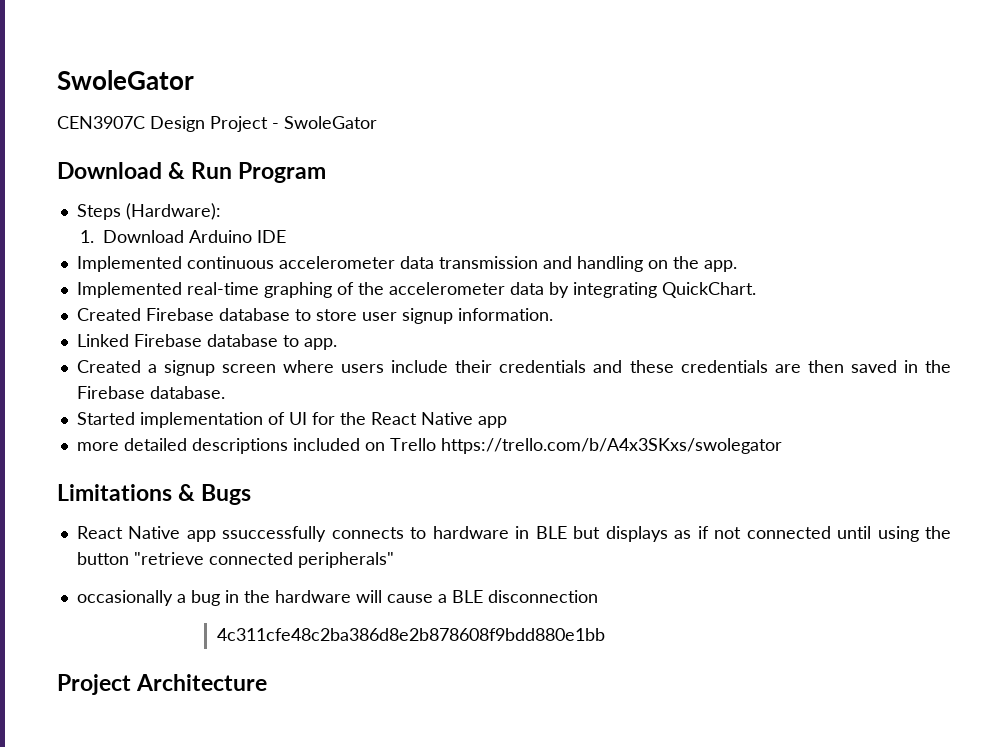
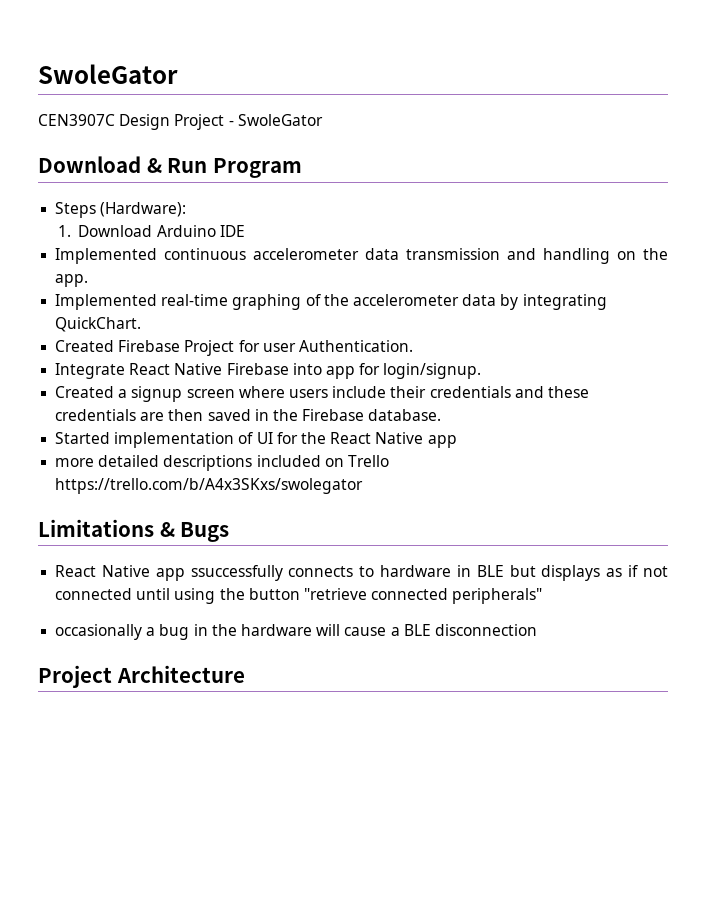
[218,308,553,324] [76,334,337,350] database to store user signup information. // Linked Firebase database to app. -> [184,340,413,356] [55,363,482,379] Project for user Authentication. // Integrate React Native Firebase into app for login/signup.
[216,628,605,641] // 4c311cfe48c2ba386d8e2b878608f9bdd880e1bb -> (537, 630) none

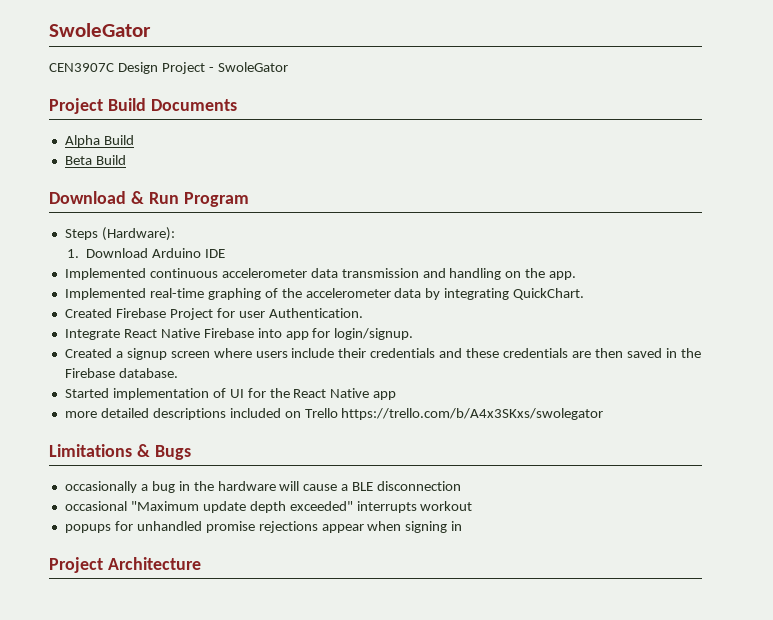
(323, 120) none -> [49,98,237,114] [64,135,134,147] [64,155,126,165] // Project Build Documents // Alpha Build // Beta Build
[55,565,669,581] [55,588,543,604] // React Native app ssuccessfully connects to hardware in BLE but displays as if not connected until using the button "retrieve connected peripherals" -> (191, 452) none
(537, 630) none -> [64,501,473,513] [64,521,463,533] // occasional "Maximum update depth exceeded" interrupts workout // popups for unhandled promise rejections appear when signing in

